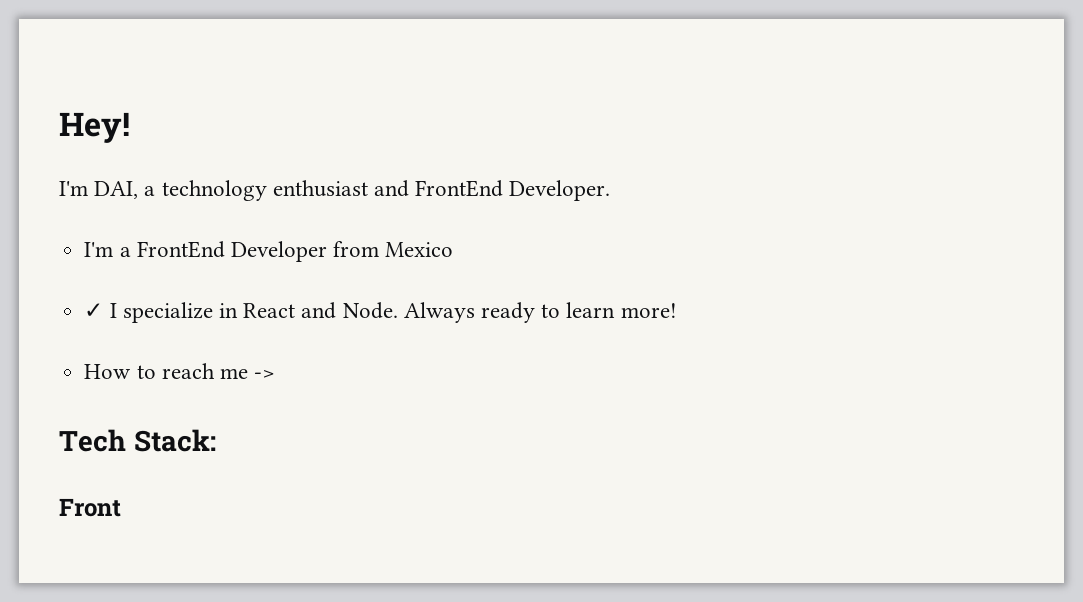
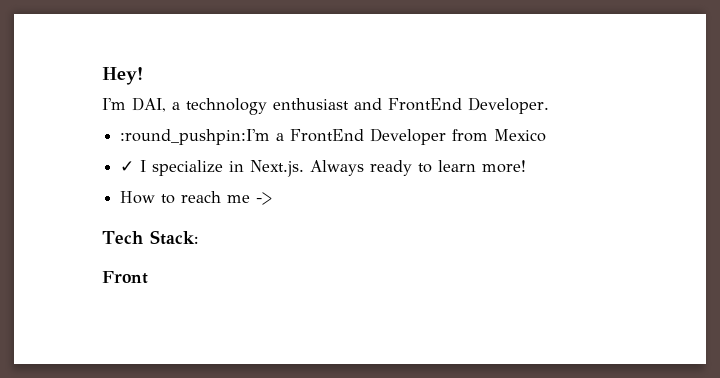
[84,242,114,257] I'm -> [120,129,271,145] :round_pushpin:I'm
[243,302,398,319] React and Node. -> [250,160,305,177] Next.js.

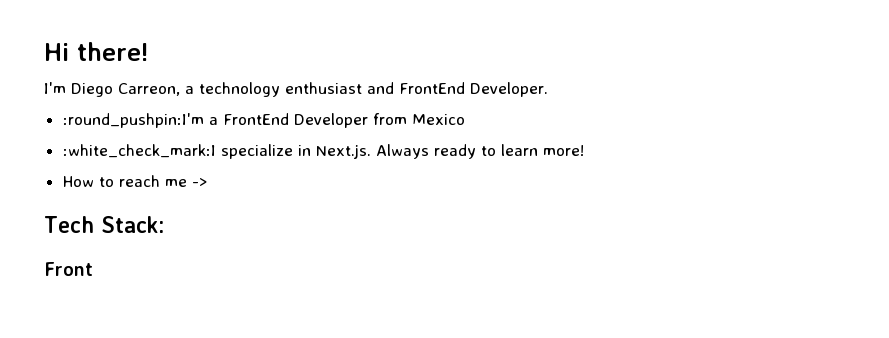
[102,67,143,85] Hey! -> [44,42,149,61] Hi there!
[132,97,166,112] DAI, -> [71,83,180,97] Diego Carreon,
[120,160,147,172] ✓ I -> [62,144,216,158] :white_check_mark:I

